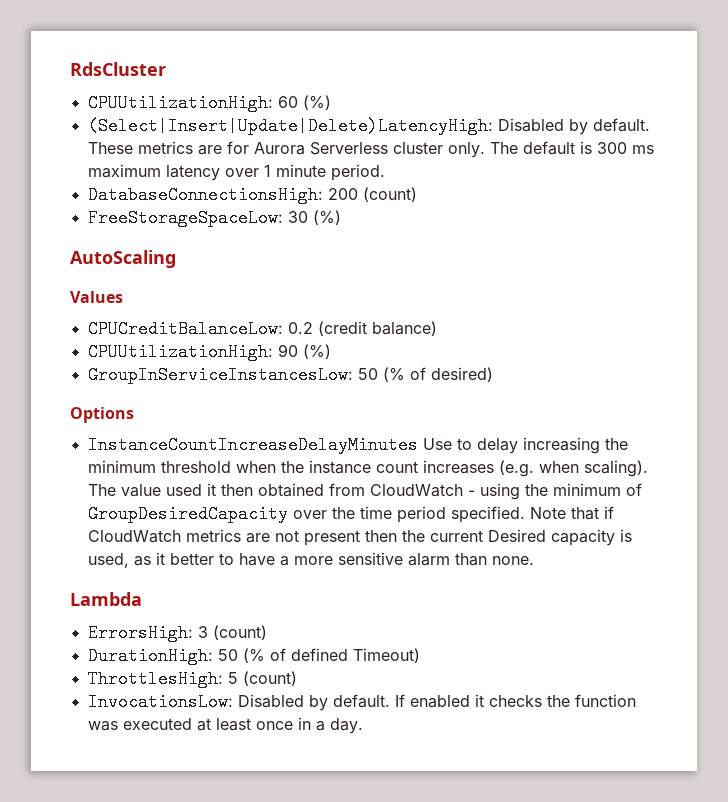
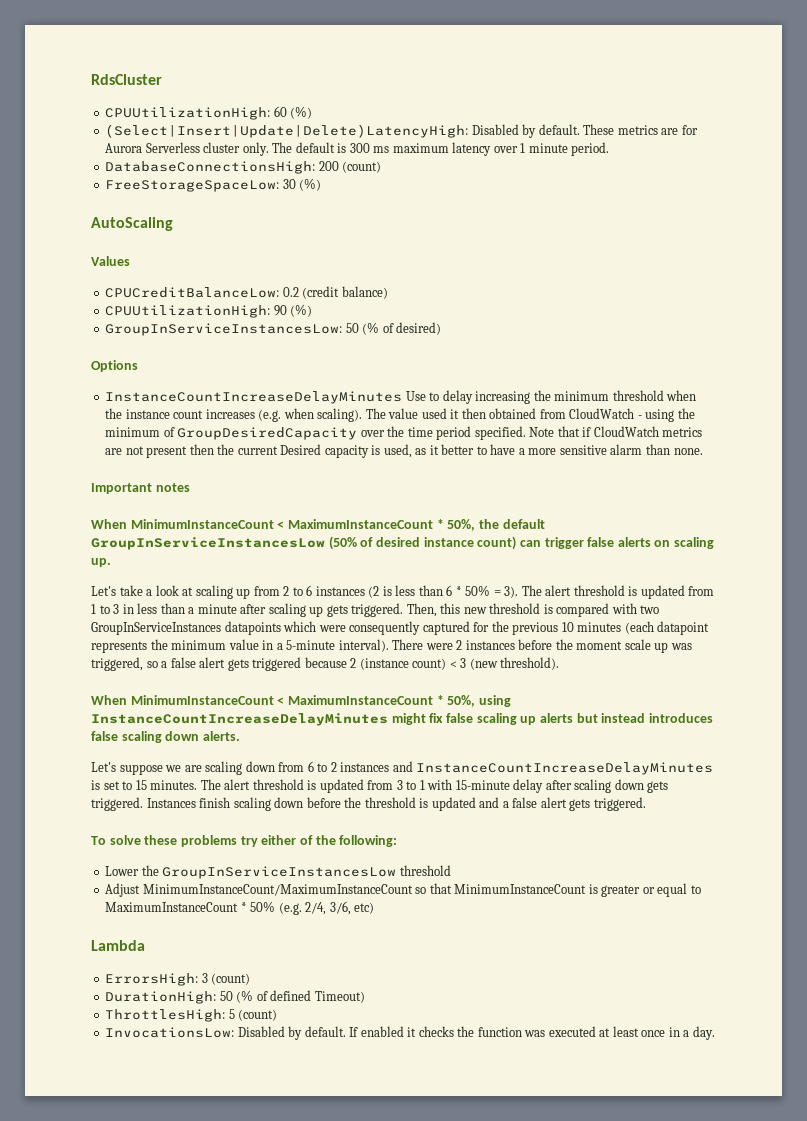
(534, 560) none -> [91,483,190,494] [91,519,545,531] [91,536,715,550] [91,558,111,567] [91,585,715,599] [91,603,660,617] [91,621,710,635] [91,639,692,653] [91,657,560,671] [91,695,511,707] [91,713,713,726] [91,731,240,743] [91,761,714,775] [91,779,669,793] [91,797,646,811] [91,835,398,847] [105,865,451,879] [105,883,701,897] [105,901,375,915] // Important notes // When MinimumInstanceCount < MaximumInstanceCount * 50%, the default GroupInServiceInstancesLow (50% of desired instance count) can trigger false alerts on scaling up. // Let's take a look at scaling up from 2 to 6 instances (2 is less than 6 * 50% = 3). The alert threshold is updated from 1 to 3 in less than a minute after scaling up gets triggered. Then, this new threshold is compared with two GroupInServiceInstances datapoints which were consequently captured for the previous 10 minutes (each datapoint represents the minimum value in a 5-minute interval). There were 2 instances before the moment scale up was triggered, so a false alert gets triggered because 2 (instance count) < 3 (new threshold). // When MinimumInstanceCount < MaximumInstanceCount * 50%, using InstanceCountIncreaseDelayMinutes might fix false scaling up alerts but instead introduces false scaling down alerts. // Let's suppose we are scaling down from 6 to 2 instances and InstanceCountIncreaseDelayMinutes is set to 15 minutes. The alert threshold is updated from 3 to 1 with 15-minute delay after scaling down gets triggered. Instances finish scaling down before the threshold is updated and a false alert gets triggered. // To solve these problems try either of the following: // Lower the GroupInServiceInstancesLow threshold // Adjust MinimumInstanceCount/MaximumInstanceCount so that MinimumInstanceCount is greater or equal to MaximumInstanceCount * 50% (e.g. 2/4, 3/6, etc)

